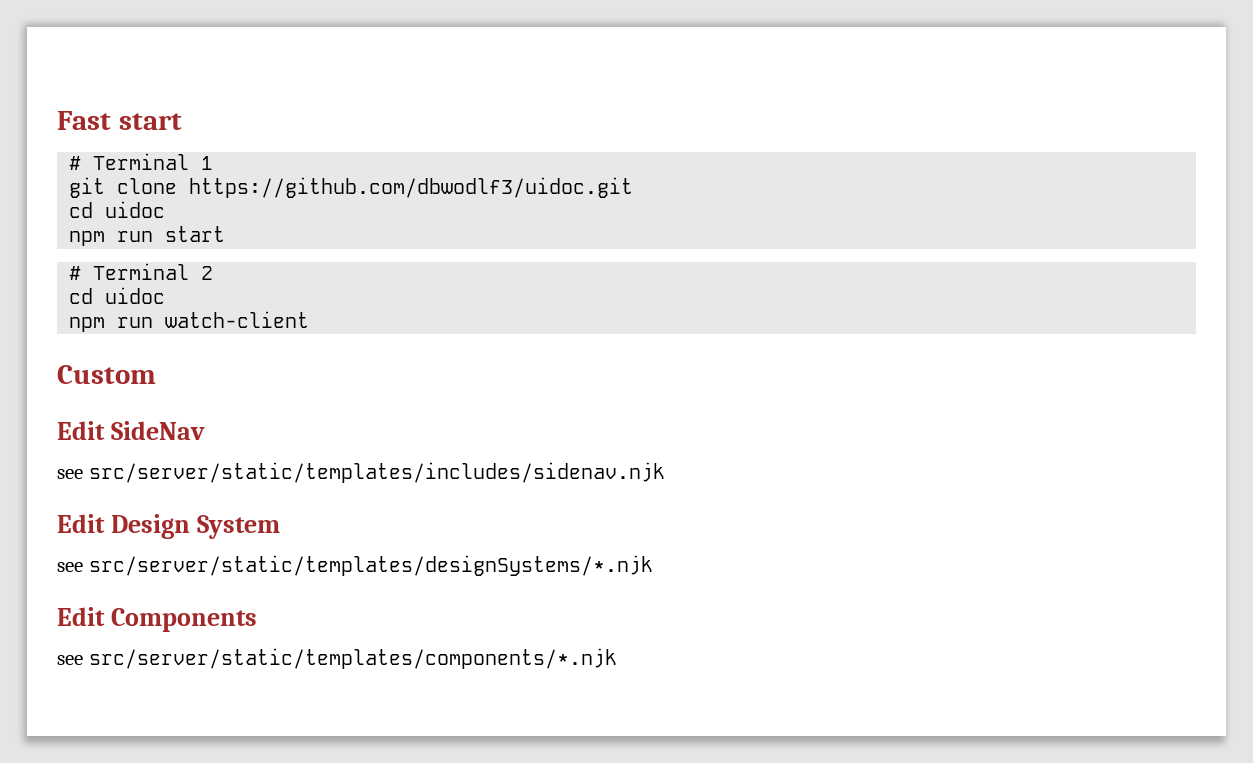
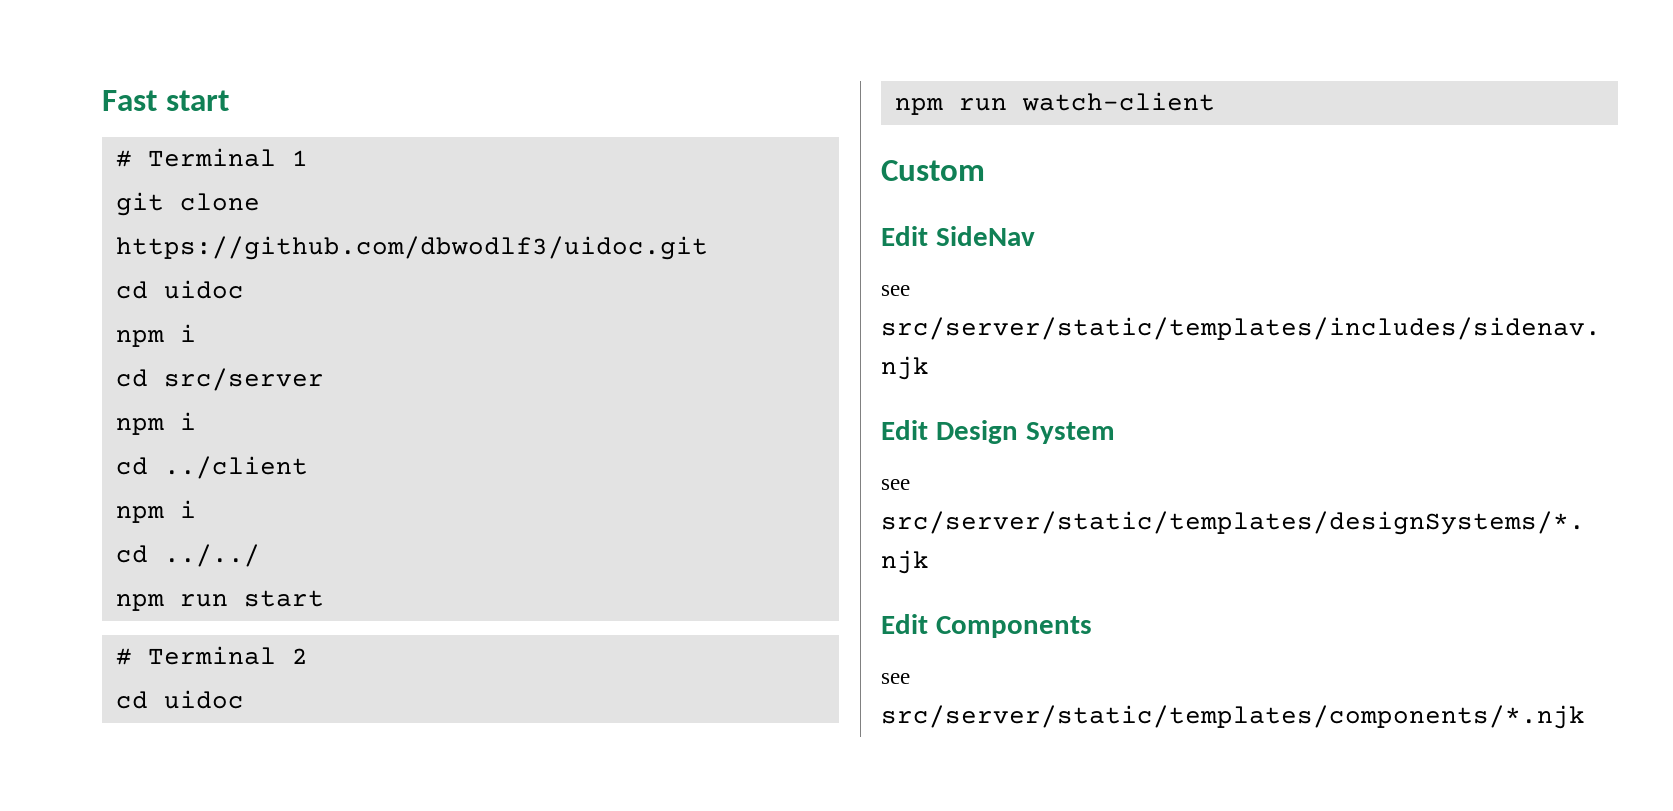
(166, 209) none -> [115,324,196,347] [115,368,324,391] [115,412,196,435] [115,456,308,479] [115,500,196,523] [115,544,260,567] // npm i // cd src/server // npm i // cd ../client // npm i // cd ../../

